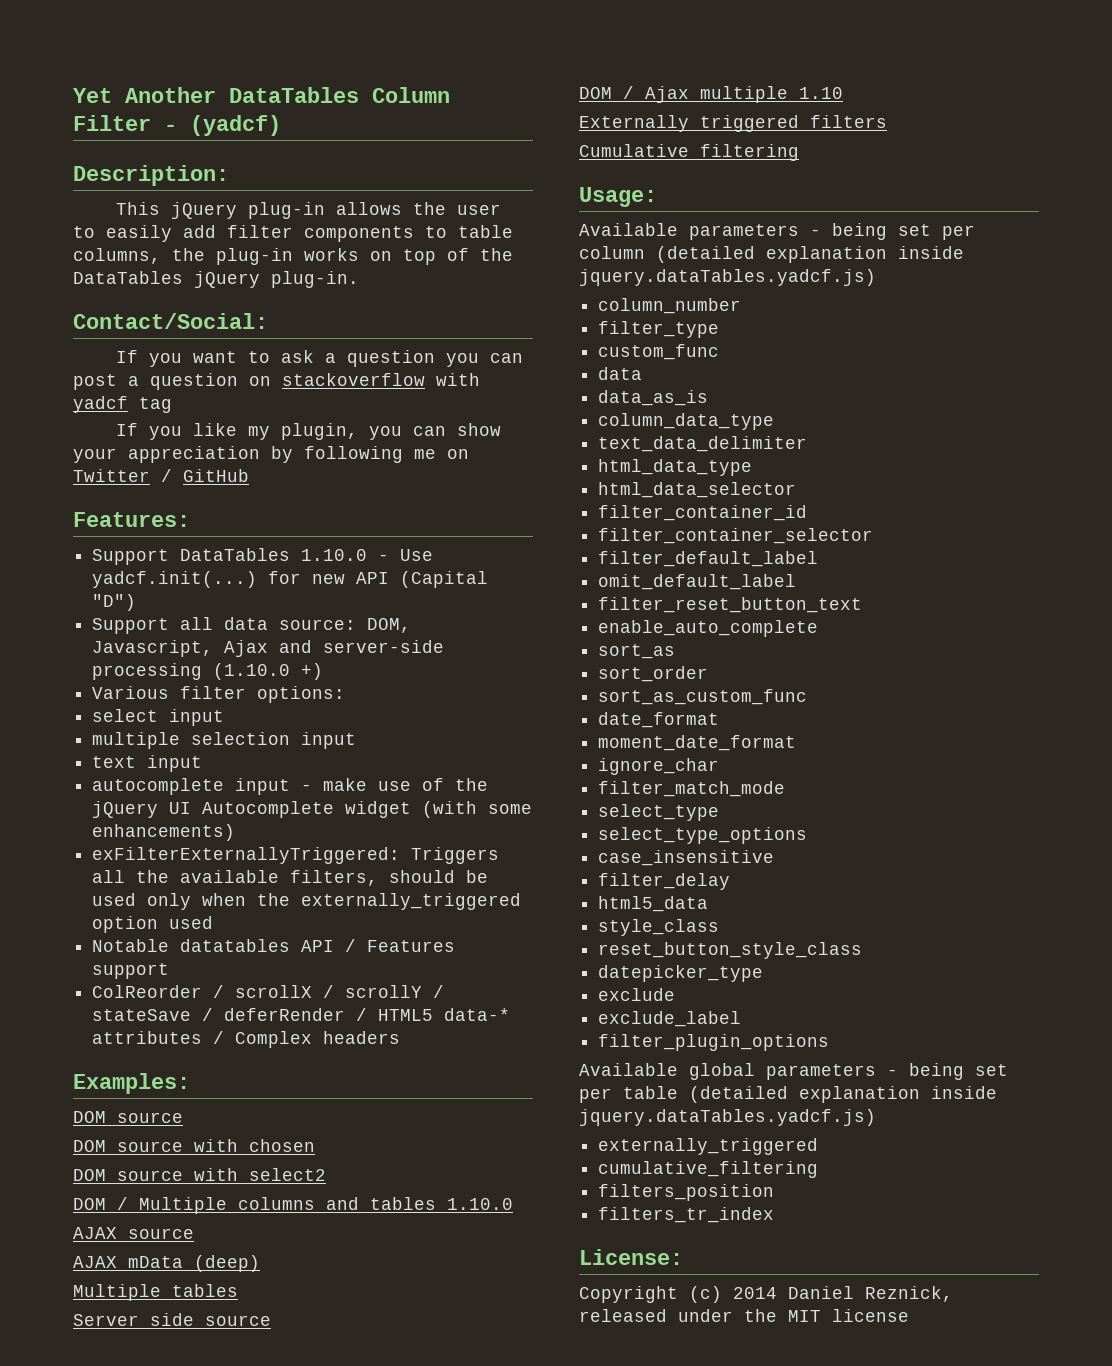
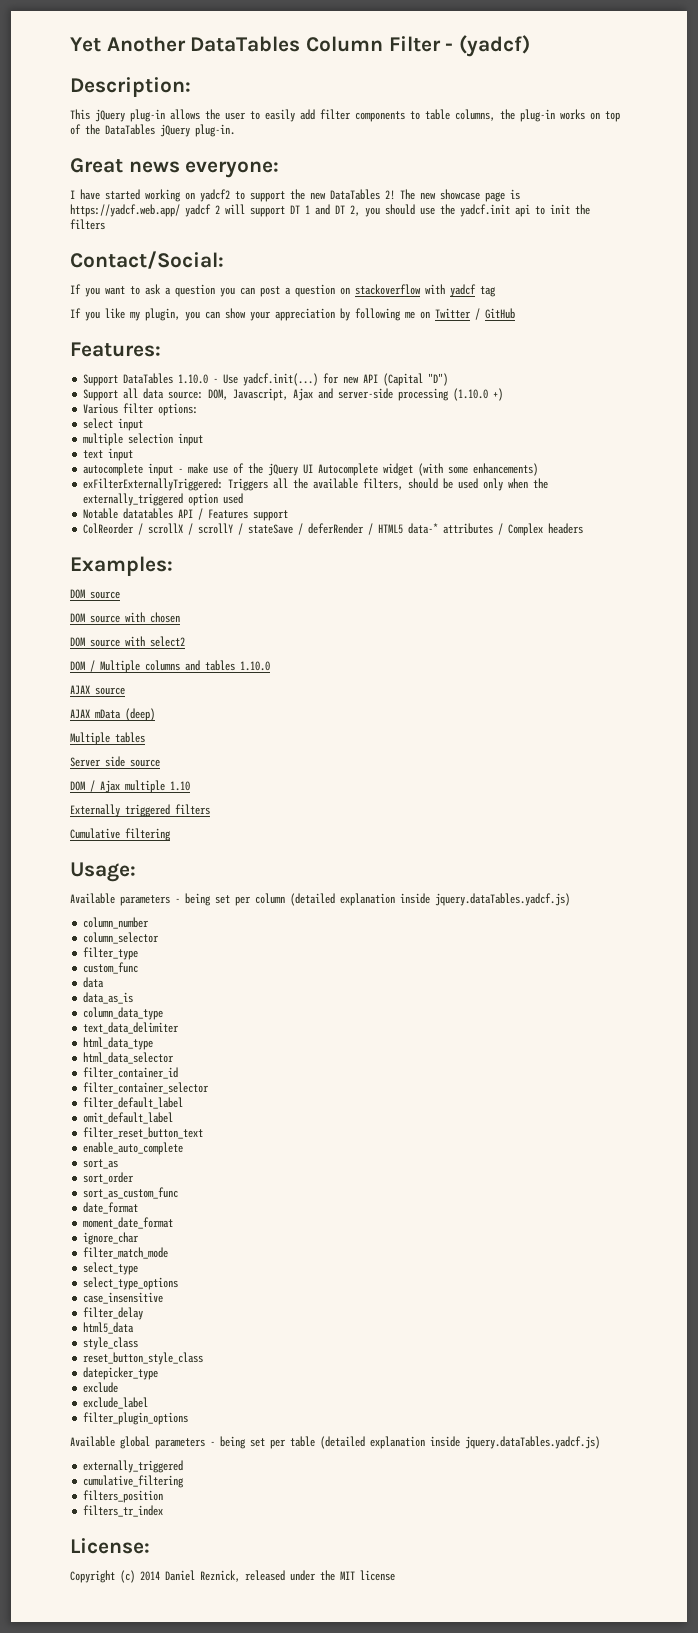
(359, 279) none -> [70,158,280,178] [70,189,520,202] [70,204,590,217] [70,219,105,230] // Great news everyone: // I have started working on yadcf2 to support the new DataTables 2! The new showcase page is https://yadcf.web.app/ yadcf 2 will support DT 1 and DT 2, you should use the yadcf.init api to init the filters
(742, 306) none -> [83,932,160,944] // column_selector

